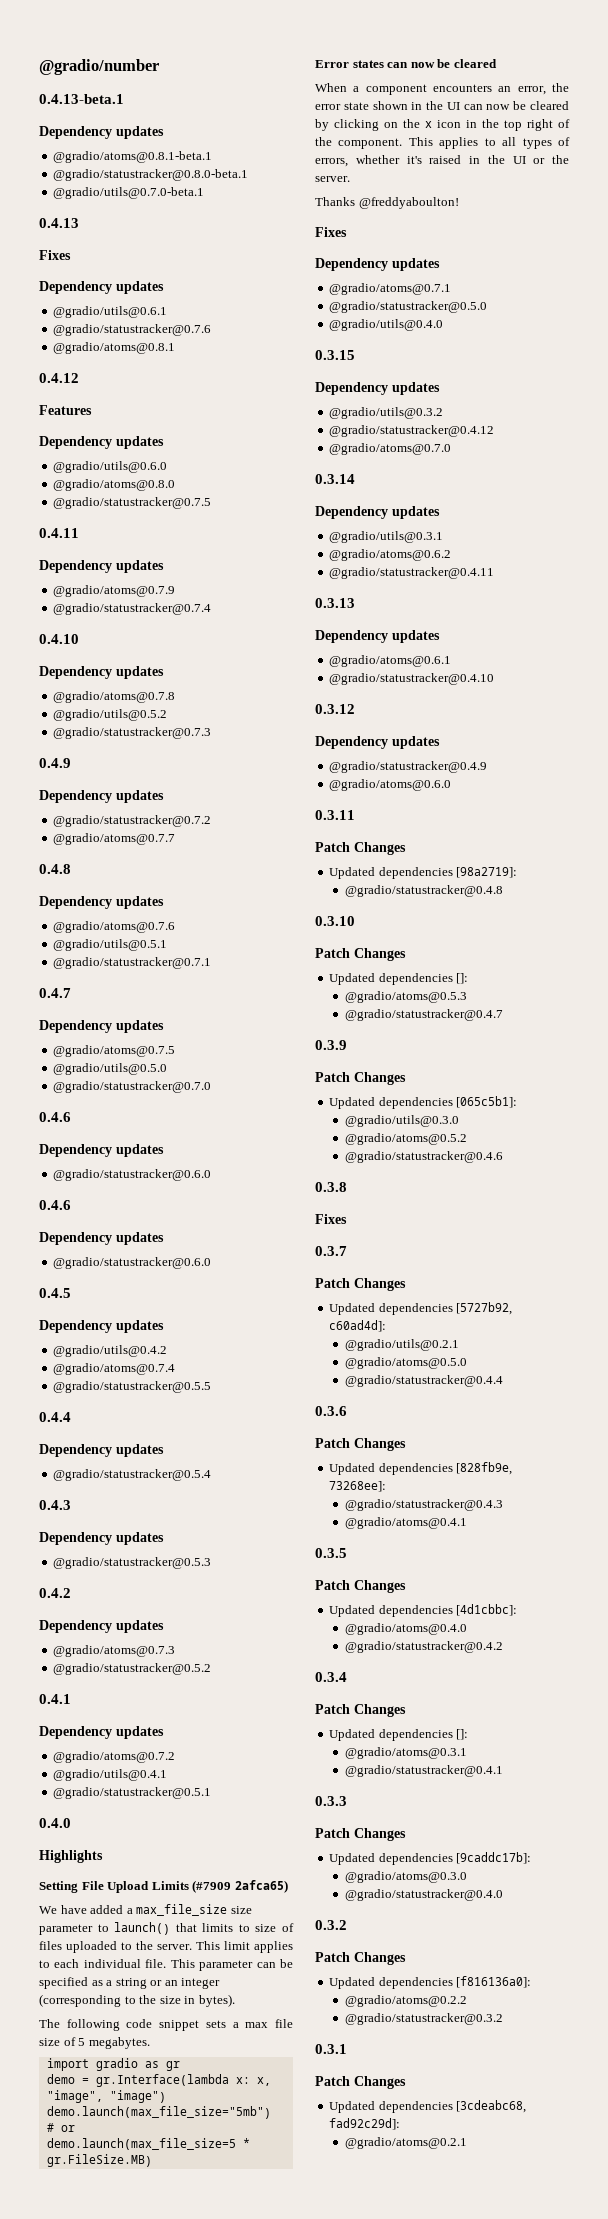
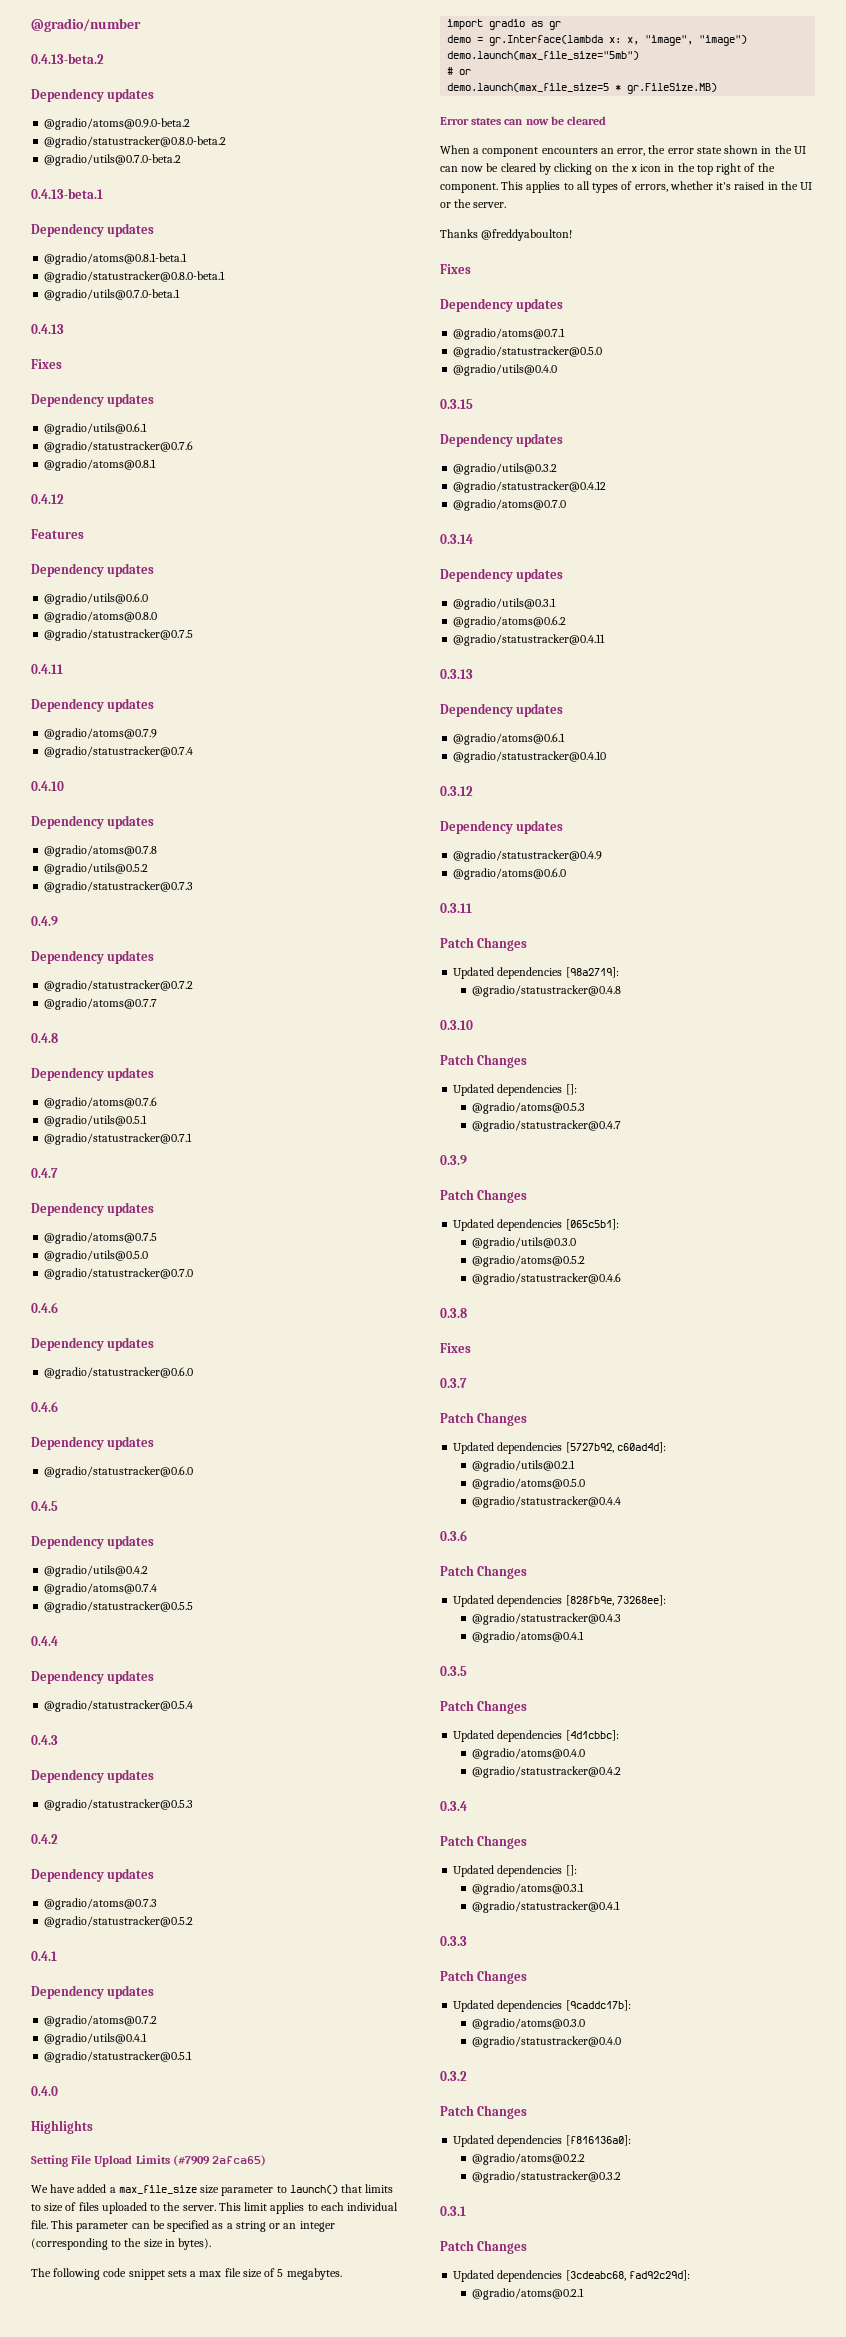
(159, 67) none -> [31,53,104,64] [31,88,155,102] [44,118,191,130] [44,136,227,148] [44,154,182,166] // 0.4.13-beta.2 // Dependency updates // @gradio/atoms@0.9.0-beta.2 // @gradio/statustracker@0.8.0-beta.2 // @gradio/utils@0.7.0-beta.2

